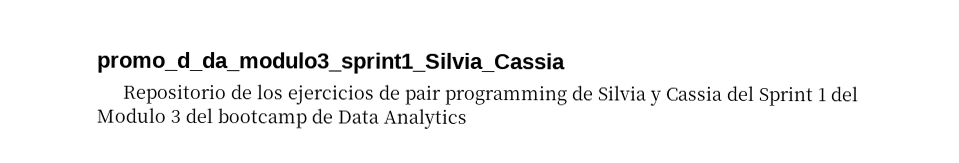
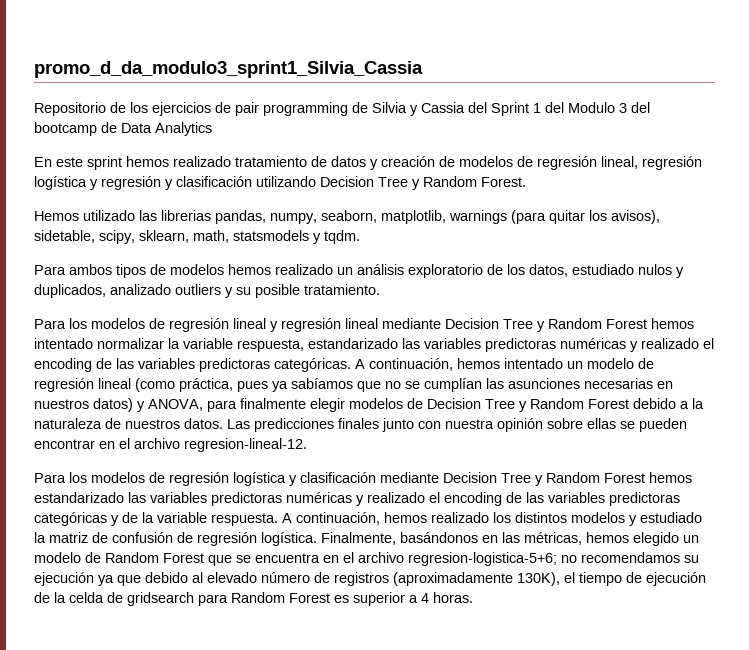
(467, 118) none -> [34,156,702,170] [34,176,526,190] [34,210,660,224] [34,230,360,244] [34,264,684,278] [34,284,380,298] [34,318,694,332] [34,338,714,352] [34,358,654,372] [34,378,673,392] [34,398,704,412] [34,418,687,432] [34,438,307,452] [34,472,692,486] [34,492,680,506] [34,512,702,526] [34,532,699,546] [34,552,699,566] [34,572,706,586] [34,592,473,606] // En este sprint hemos realizado tratamiento de datos y creación de modelos de regresión lineal, regresión logística y regresión y clasificación utilizando Decision Tree y Random Forest. // Hemos utilizado las librerias pandas, numpy, seaborn, matplotlib, warnings (para quitar los avisos), sidetable, scipy, sklearn, math, statsmodels y tqdm. // Para ambos tipos de modelos hemos realizado un análisis exploratorio de los datos, estudiado nulos y duplicados, analizado outliers y su posible tratamiento. // Para los modelos de regresión lineal y regresión lineal mediante Decision Tree y Random Forest hemos intentado normalizar la variable respuesta, estandarizado las variables predictoras numéricas y realizado el encoding de las variables predictoras categóricas. A continuación, hemos intentado un modelo de regresión lineal (como práctica, pues ya sabíamos que no se cumplían las asunciones necesarias en nuestros datos) y ANOVA, para finalmente elegir modelos de Decision Tree y Random Forest debido a la naturaleza de nuestros datos. Las predicciones finales junto con nuestra opinión sobre ellas se pueden encontrar en el archivo regresion-lineal-12. // Para los modelos de regresión logística y clasificación mediante Decision Tree y Random Forest hemos estandarizado las variables predictoras numéricas y realizado el encoding de las variables predictoras categóricas y de la variable respuesta. A continuación, hemos realizado los distintos modelos y estudiado la matriz de confusión de regresión logística. Finalmente, basándonos en las métricas, hemos elegido un modelo de Random Forest que se encuentra en el archivo regresion-logistica-5+6; no recomendamos su ejecución ya que debido al elevado número de registros (aproximadamente 130K), el tiempo de ejecución de la celda de gridsearch para Random Forest es superior a 4 horas.

